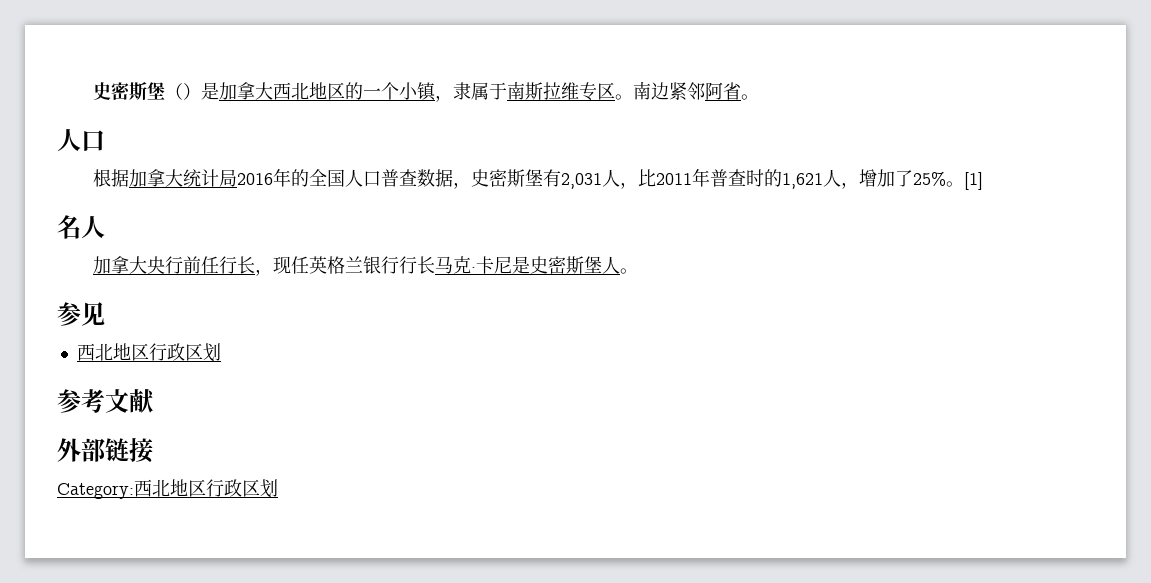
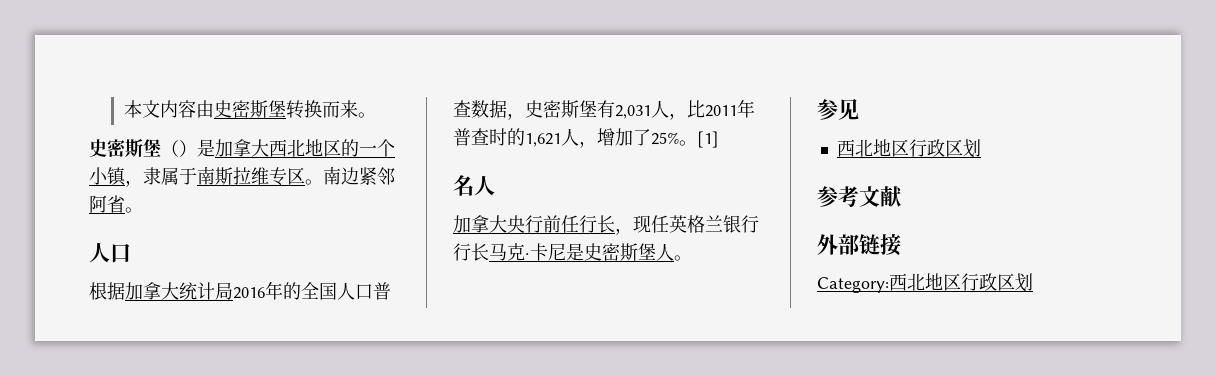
(92, 91) none -> [123,100,376,119] 本文内容由史密斯堡转换而来。 //

